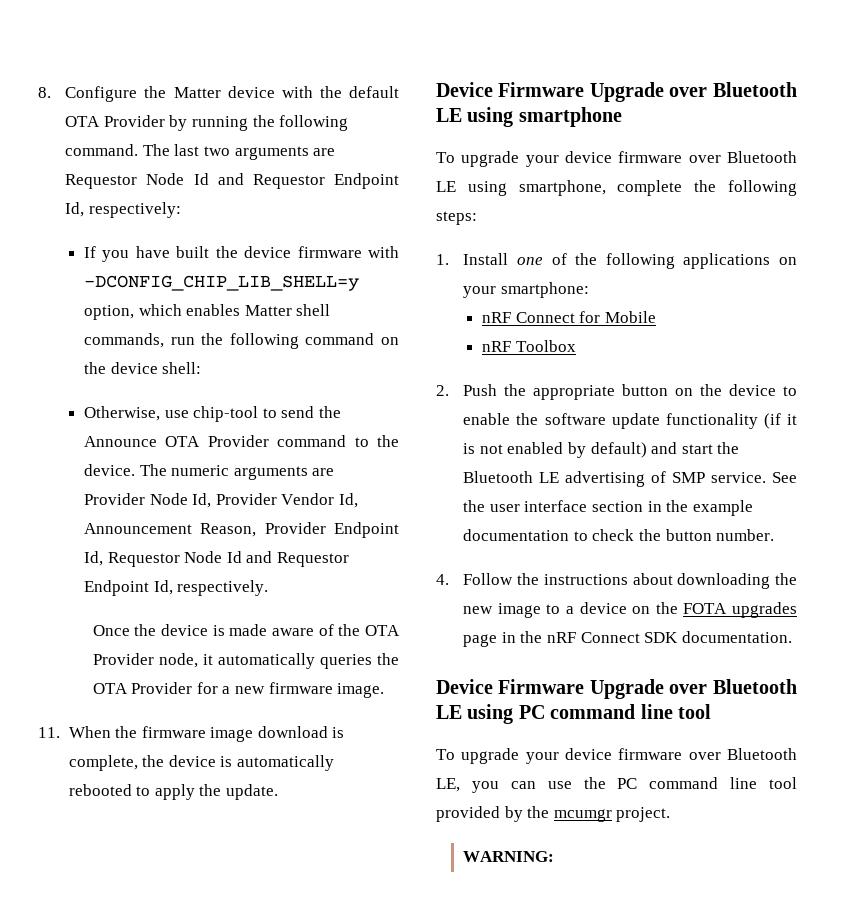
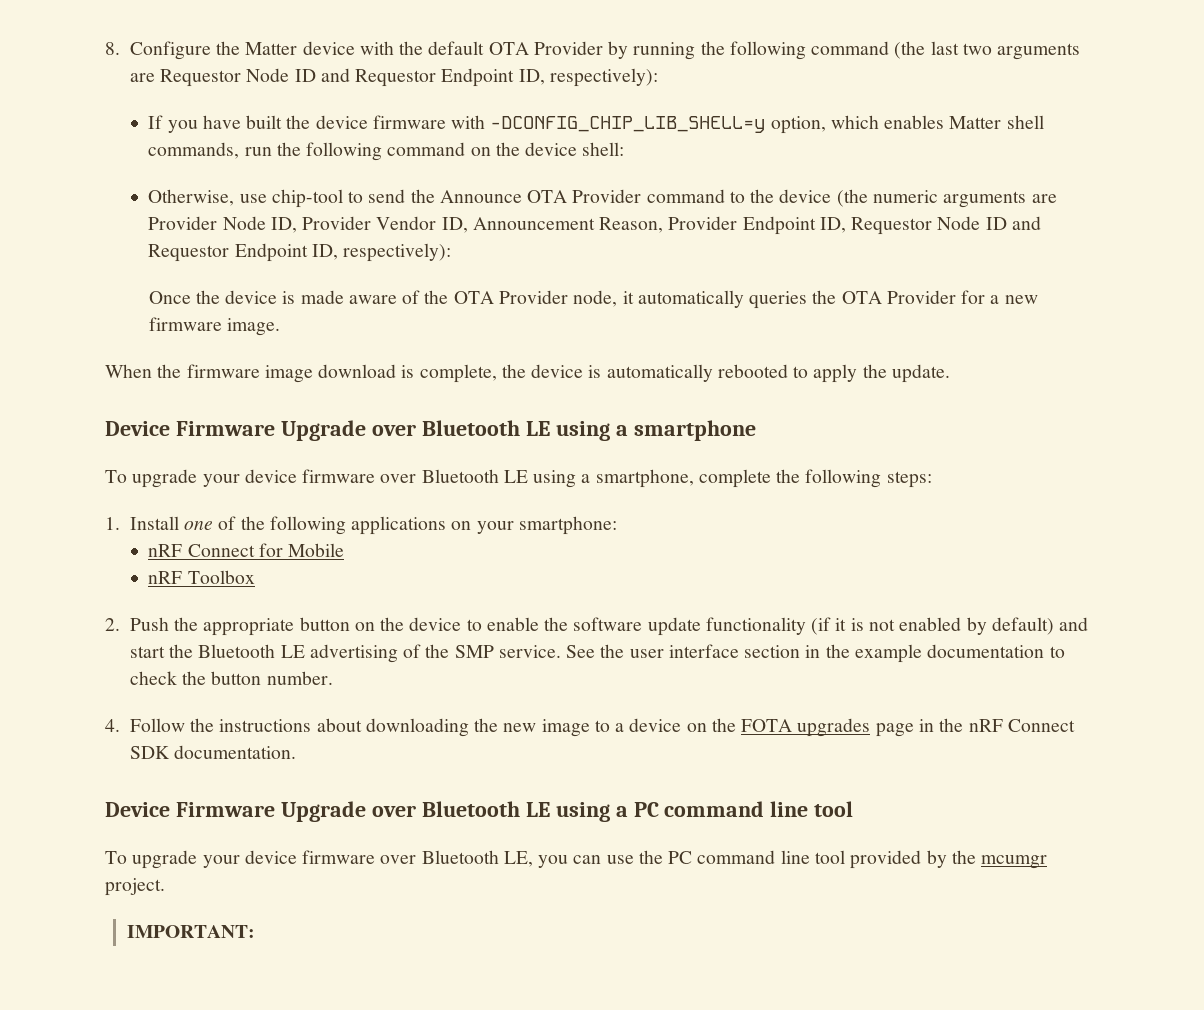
[65,144,170,156] command. The -> [811,41,926,59] command (the
[193,173,400,189] [65,202,181,218] Id and Requestor Endpoint Id, respectively: -> [294,68,658,87] ID and Requestor Endpoint ID, respectively):
[84,464,167,476] device. The -> [779,189,868,207] device (the
[192,493,212,508] Id, -> [270,217,297,233] ID,
[338,493,358,508] Id, -> [441,217,468,233] ID,
[84,551,349,567] [84,580,269,596] Id, Requestor Node Id and Requestor Endpoint Id, respectively. -> [819,216,1041,235] [148,243,452,262] ID, Requestor Node ID and Requestor Endpoint ID, respectively):
[38,727,60,738] 11. -> (280, 327) none
(514, 117) none -> [615,425,628,436] a
(507, 188) none -> [581,474,591,483] a
(667, 477) none -> [425,644,450,658] the
(514, 714) none -> [615,806,628,817] a
[463,851,555,862] WARNING: -> [126,925,255,938] IMPORTANT:

